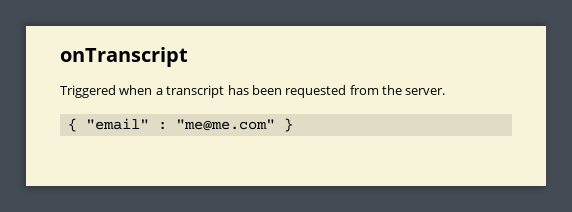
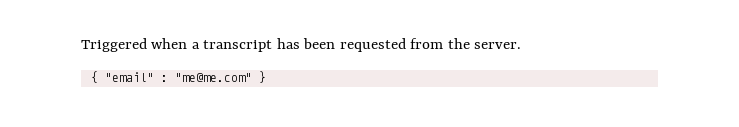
[60,47,188,67] onTranscript // -> (81, 45) none

